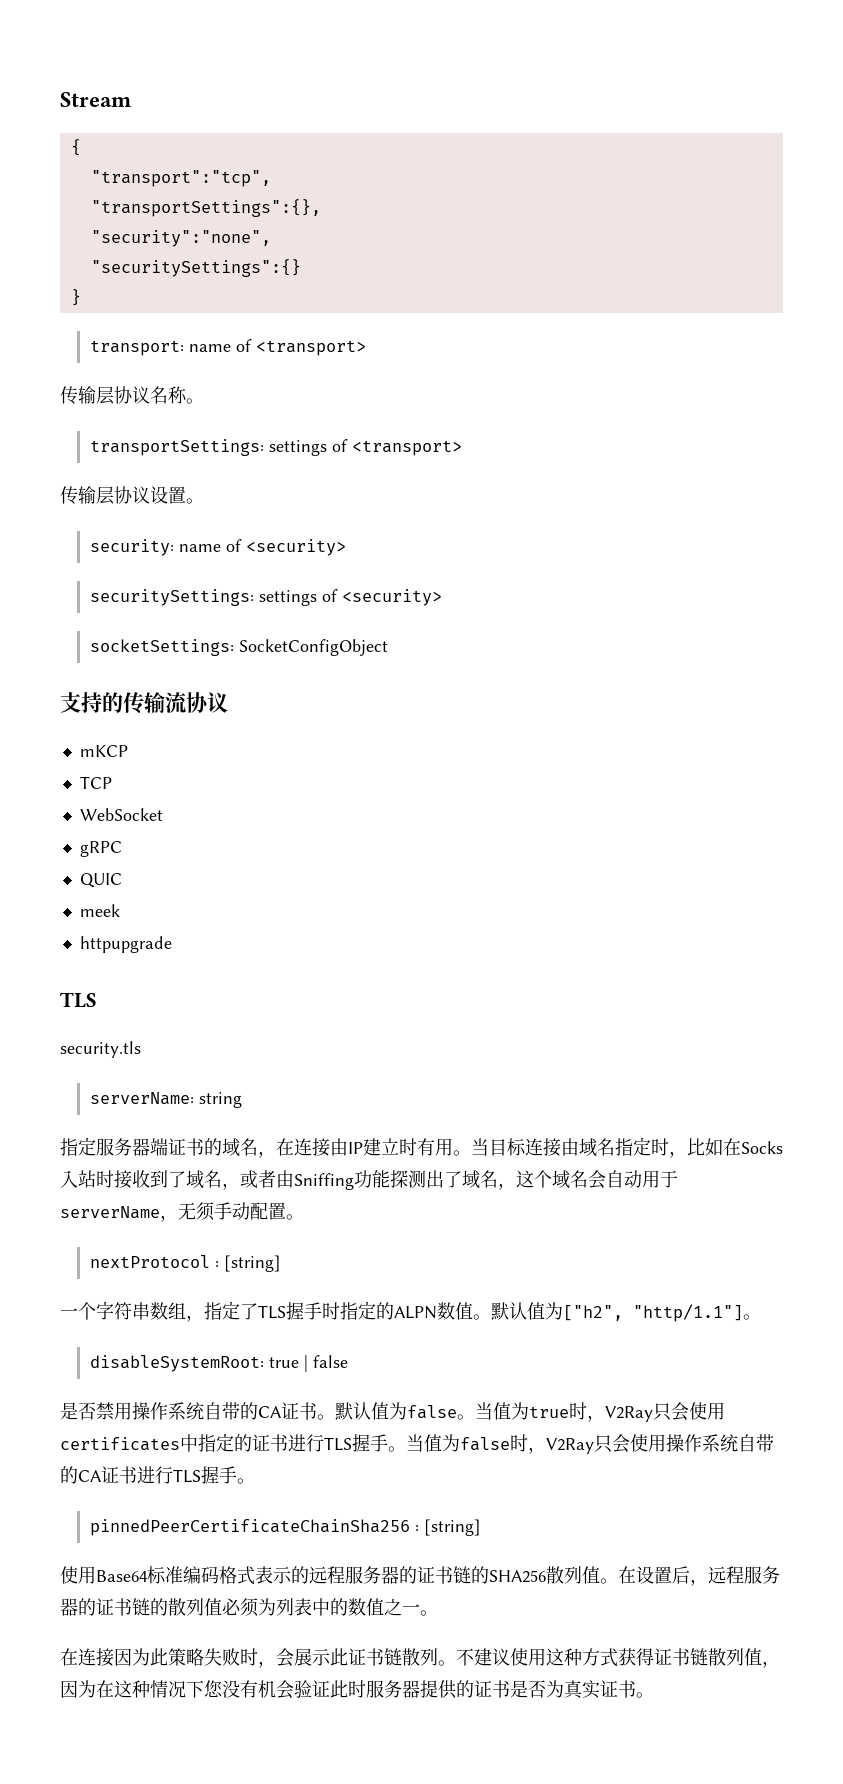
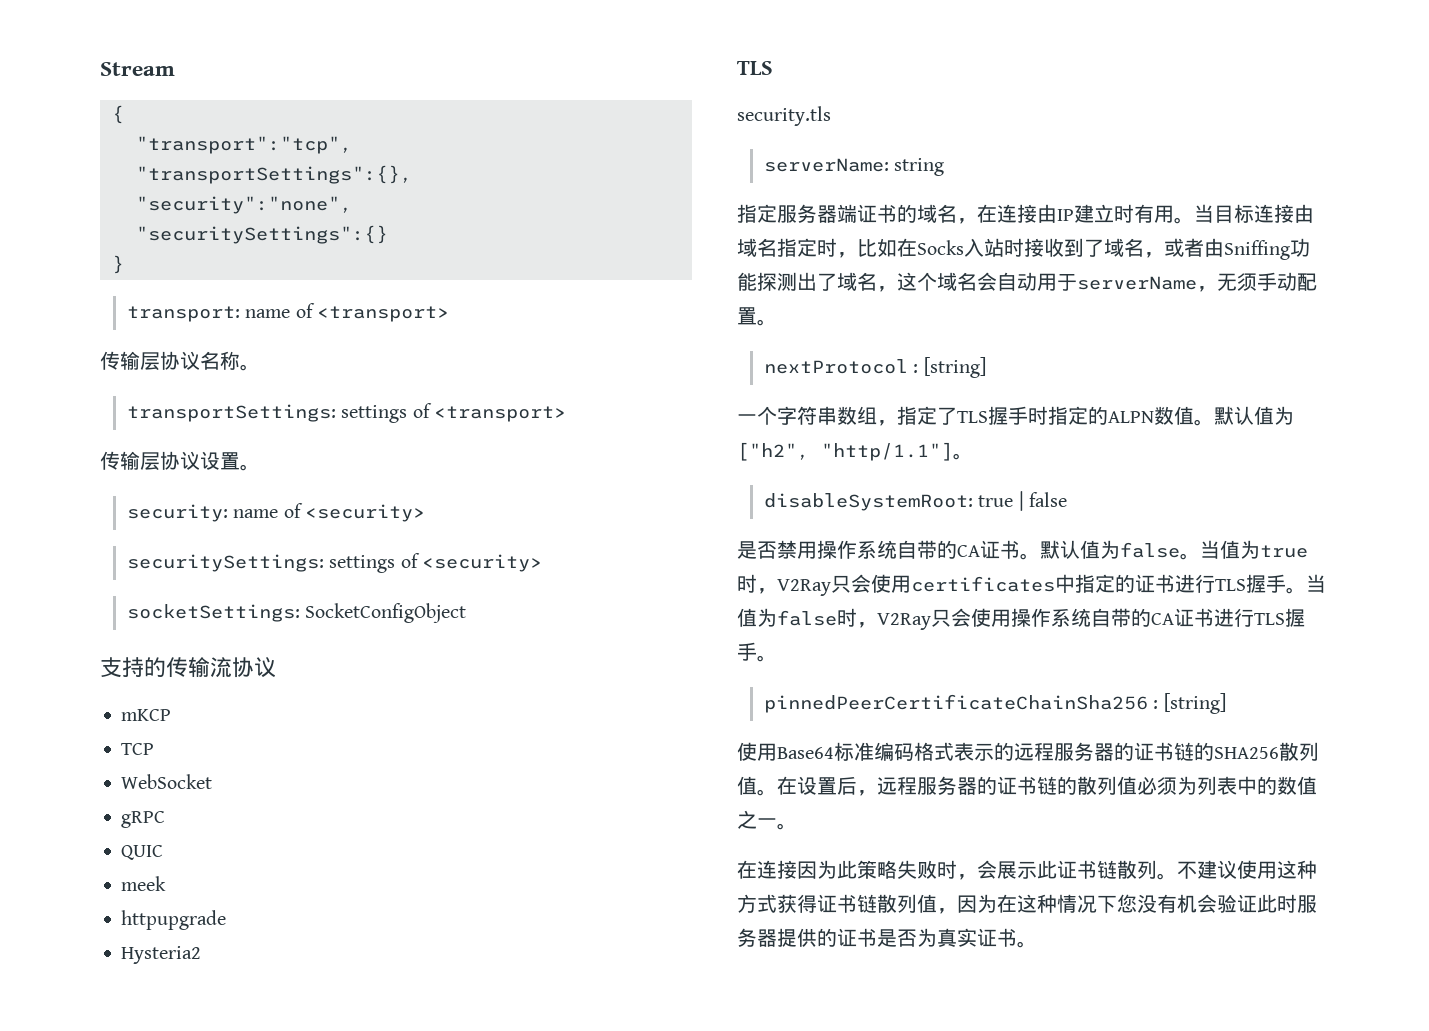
(172, 944) none -> [121,946,202,964] // Hysteria2

